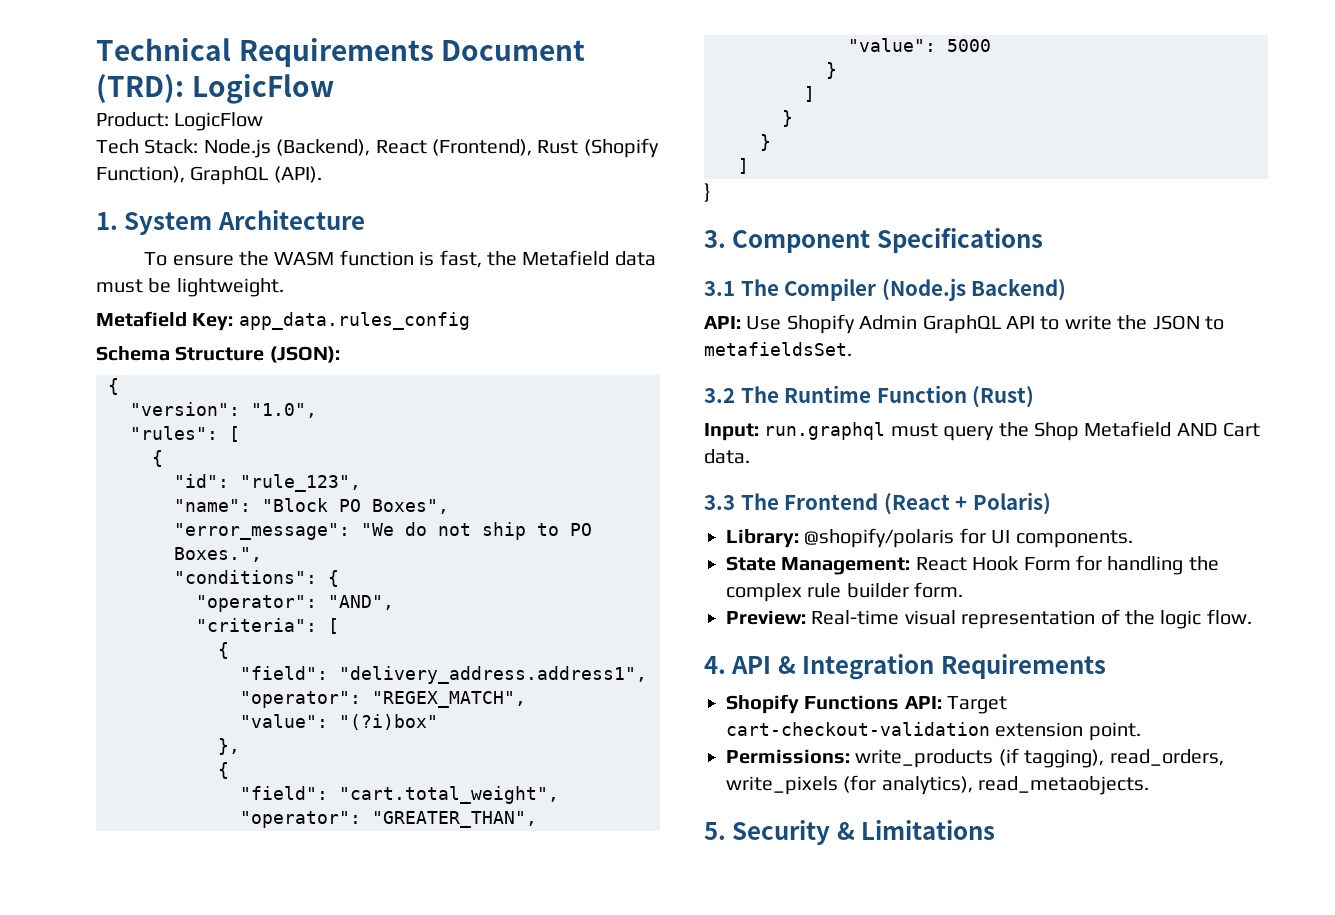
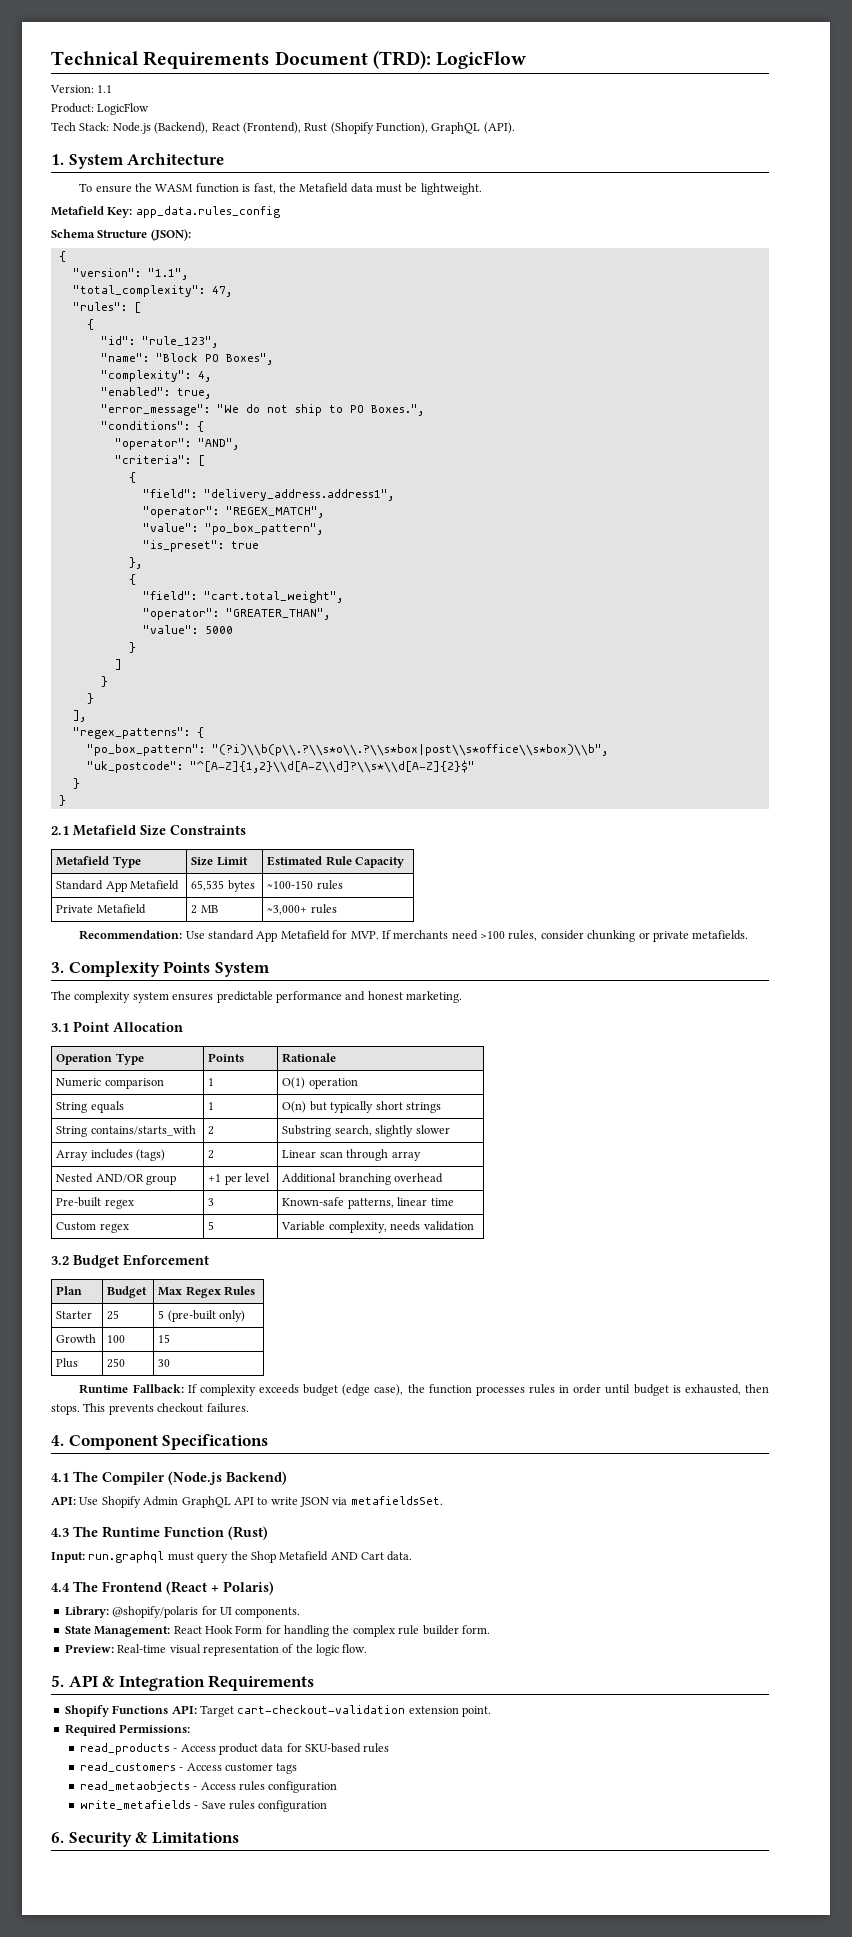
(334, 89) none -> [50,85,113,93] // Version: 1.1
[251,403,317,418] "1.0", -> [147,268,188,280] [72,285,232,297] "1.1", // "total_complexity": 47,
(449, 506) none -> [100,370,211,382] [100,387,211,399] // "complexity": 4, // "enabled": true,
[339,714,438,730] "(?i)box" -> [204,523,323,535] [142,540,259,552] "po_box_pattern", // "is_preset": true
[738,158,749,174] [704,183,711,202] [704,230,726,248] ] // } // 3. -> [72,710,86,722] [72,727,204,739] [86,744,608,756] [86,760,475,773] [72,778,80,789] [58,795,66,806] [51,825,246,836] [56,856,141,868] [191,857,248,866] [267,856,405,868] [56,880,180,892] [191,880,255,892] [267,880,343,890] [56,904,146,914] [191,905,218,914] [267,904,337,915] [79,930,749,942] [51,961,270,977] [51,991,462,1003] [51,1021,183,1032] [56,1053,144,1065] [208,1053,245,1062] [282,1053,337,1063] [56,1078,164,1089] [208,1078,215,1086] [282,1077,358,1089] [56,1101,124,1113] [208,1102,215,1110] [282,1101,441,1113] [56,1125,196,1137] [208,1126,215,1135] [282,1125,450,1137] [56,1149,166,1161] [208,1150,215,1159] [282,1149,421,1161] [56,1173,177,1185] [208,1173,271,1185] [282,1173,444,1185] [56,1197,134,1209] [208,1198,215,1206] [282,1197,454,1209] [56,1222,129,1233] [208,1221,215,1230] [281,1221,474,1233] [51,1254,209,1268] [56,1286,83,1295] [107,1286,148,1298] [158,1286,256,1298] [56,1311,93,1319] [107,1310,120,1320] [158,1310,246,1322] [56,1334,97,1343] [107,1335,126,1343] [158,1334,171,1343] [56,1358,79,1368] [107,1358,126,1368] [158,1359,171,1367] [79,1384,769,1396] [51,1403,249,1415] [51,1435,64,1446] ], // "regex_patterns": { // "po_box_pattern": "(?i)\\b(p\\.?\\s*o\\.?\\s*box|post\\s*office\\s*box)\\b", // "uk_postcode": "^[A-Z]{1,2}\\d[A-Z\\d]?\\s*\\d[A-Z]{2}$" // } // } // 2.1 Metafield Size Constraints // Metafield Type | Size Limit | Estimated Rule Capacity // Standard App Metafield | 65,535 bytes | ~100-150 rules // Private Metafield | 2 MB | ~3,000+ rules // Recommendation: Use standard App Metafield for MVP. If merchants need >100 rules, consider chunking or private metafields. // 3. Complexity Points System // The complexity system ensures predictable performance and honest marketing. // 3.1 Point Allocation // Operation Type | Points | Rationale // Numeric comparison | 1 | O(1) operation // String equals | 1 | O(n) but typically short strings // String contains/starts_with | 2 | Substring search, slightly slower // Array includes (tags) | 2 | Linear scan through array // Nested AND/OR group | +1 per level | Additional branching overhead // Pre-built regex | 3 | Known-safe patterns, linear time // Custom regex | 5 | Variable complexity, needs validation // 3.2 Budget Enforcement // Plan | Budget | Max Regex Rules // Starter | 25 | 5 (pre-built only) // Growth | 100 | 15 // Plus | 250 | 30 // Runtime Fallback: If complexity exceeds budget (edge case), the function processes rules in order until budget is exhausted, then stops. This prevents checkout failures. // 4.
[704,281,735,296] 3.1 -> [51,1473,69,1482] 4.1
[1117,315,1224,330] the JSON to -> [300,1497,348,1507] JSON via
[704,388,735,403] 3.2 -> [51,1528,69,1537] 4.3
[704,495,735,510] 3.3 -> [51,1583,70,1592] 4.4
[704,656,726,674] 4. -> [51,1675,64,1687] 5.
(1141, 731) none -> [64,1724,116,1736] Required
[855,748,1224,768] [726,775,1150,795] [704,822,726,840] write_products (if tagging), read_orders, write_pixels (for analytics), read_metaobjects. // 5. -> [79,1743,390,1755] [79,1762,298,1774] [79,1781,338,1793] [79,1800,328,1812] [51,1832,64,1843] // read_products - Access product data for SKU-based rules // read_customers - Access customer tags // read_metaobjects - Access rules configuration // write_metafields - Save rules configuration // 6.

